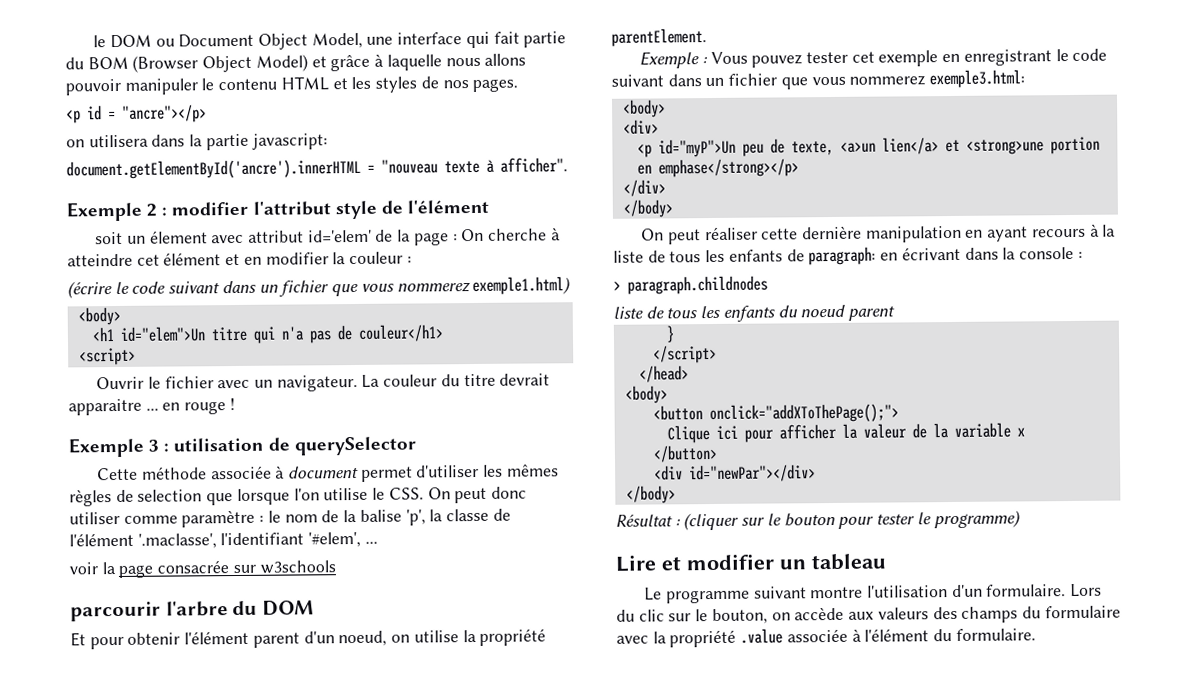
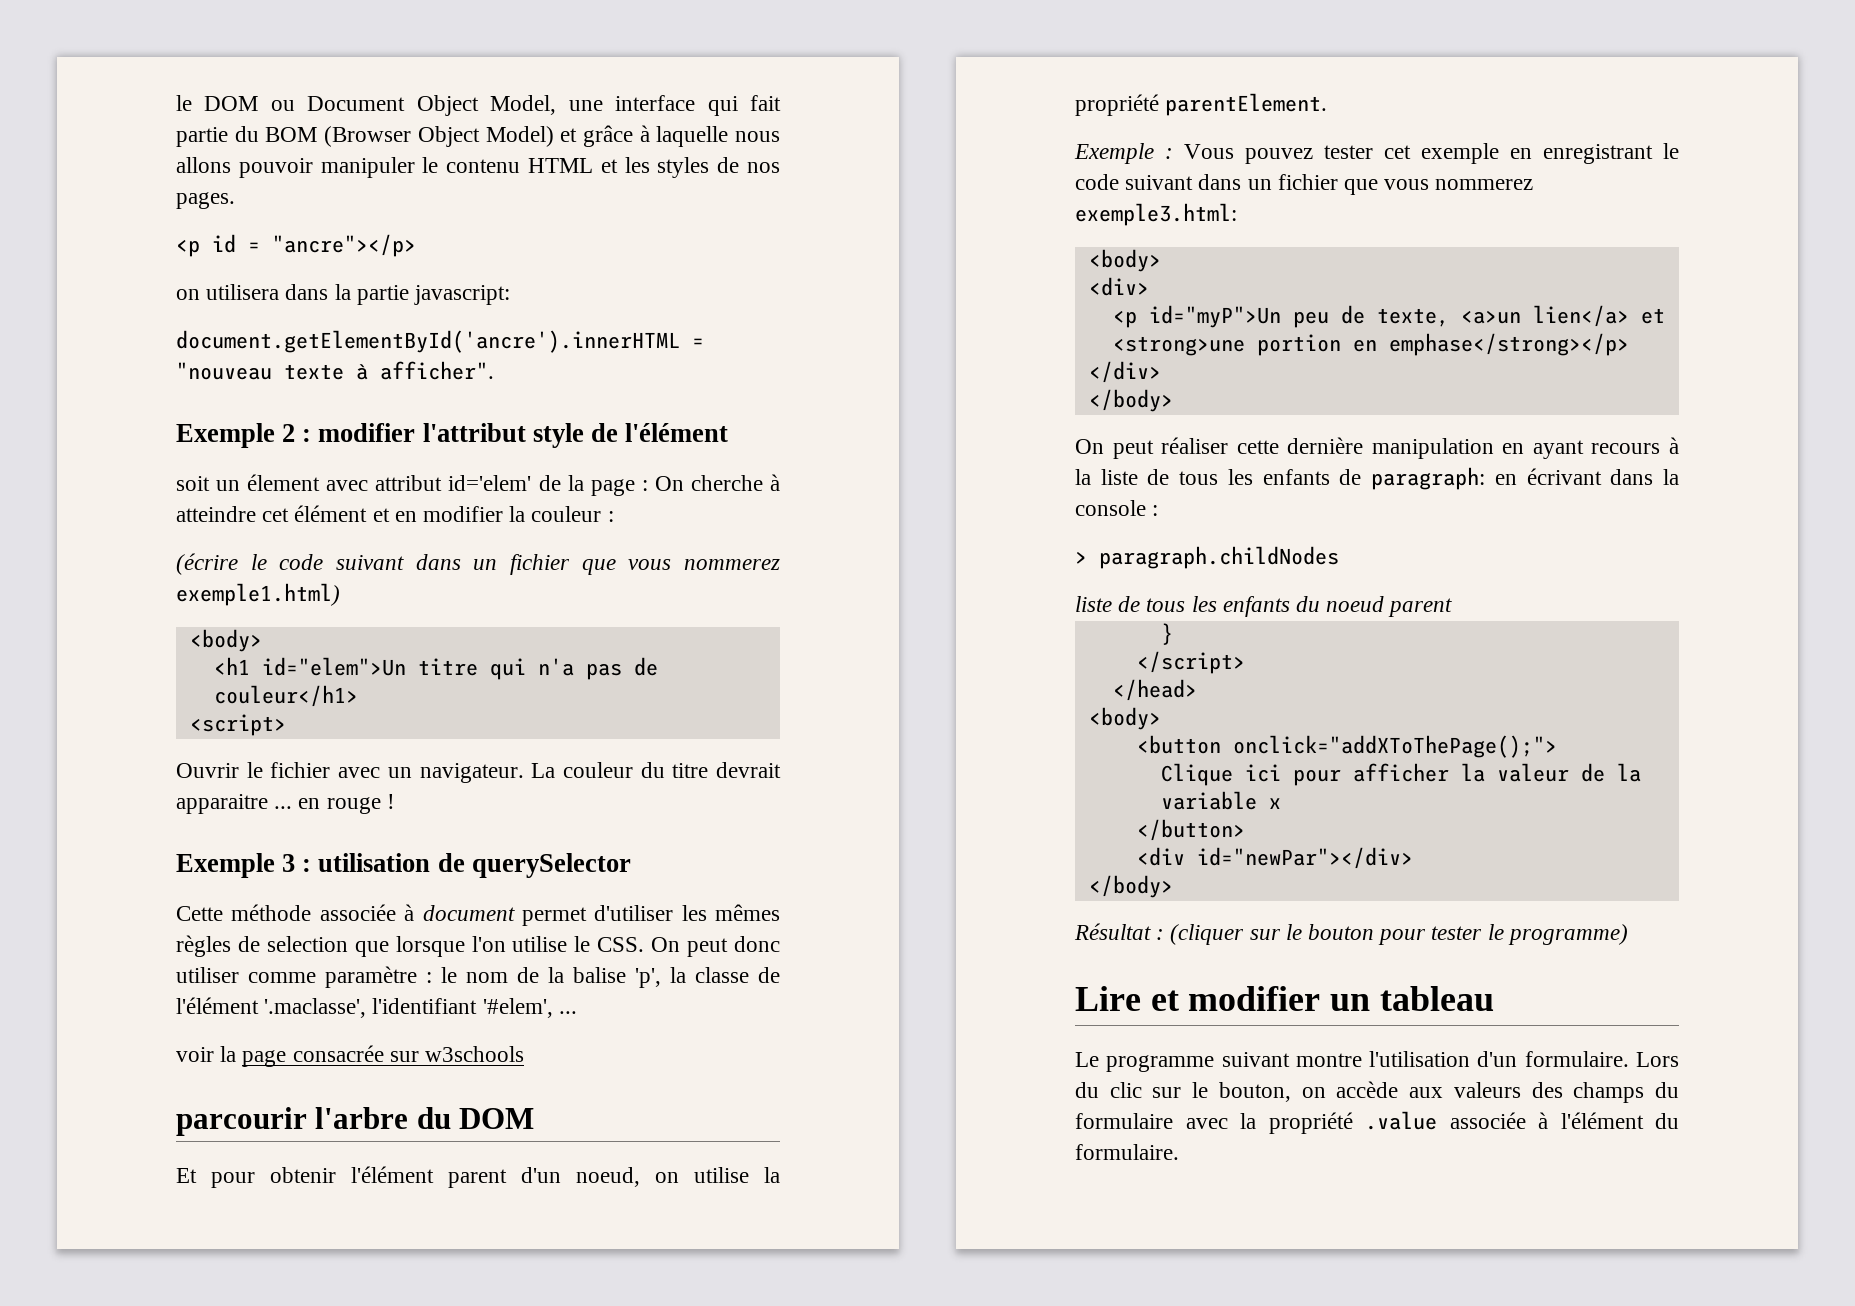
[627,275,768,295] paragraph.childnodes -> [1099,546,1339,569] paragraph.childNodes

